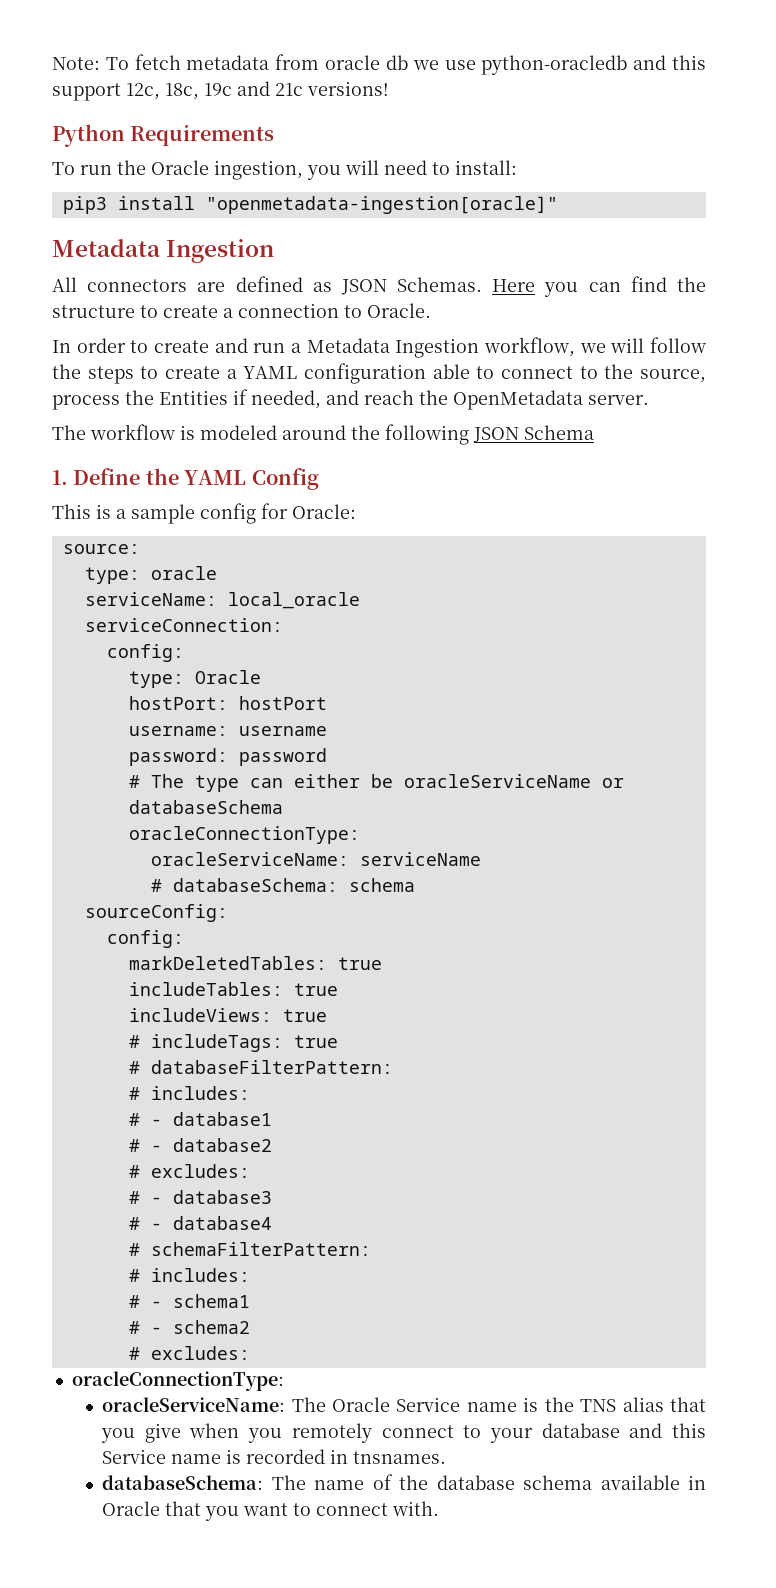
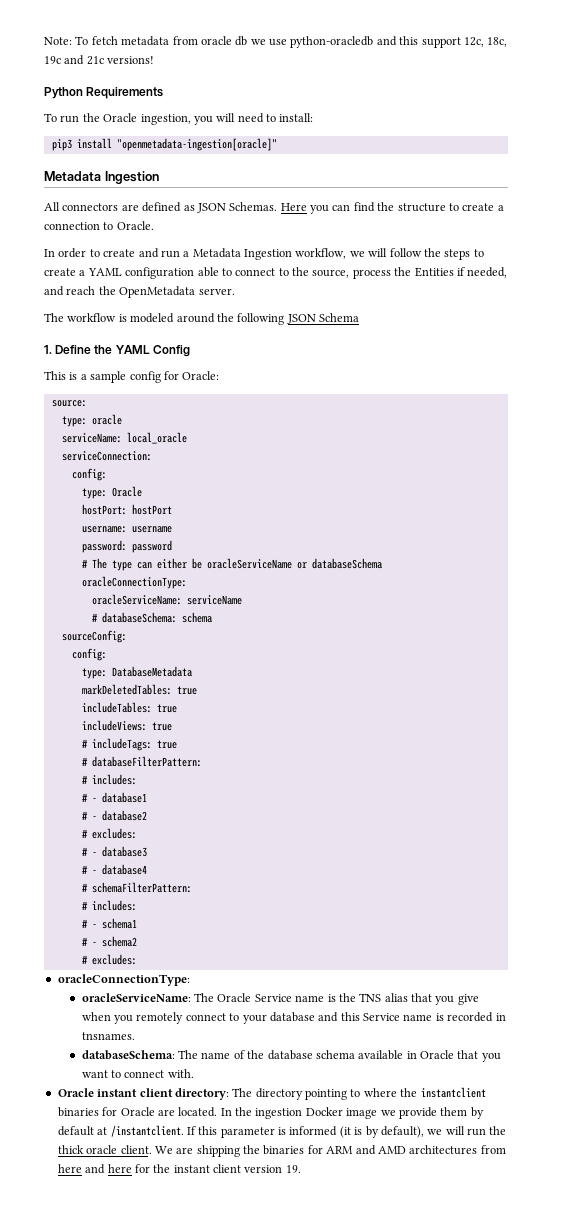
(184, 939) none -> [81,666,192,679] // type: DatabaseMetadata
(440, 1508) none -> [57,1087,486,1100] [57,1107,484,1119] [57,1125,507,1138] [57,1145,506,1157] [57,1164,301,1174] // Oracle instant client directory: The directory pointing to where the instantclient binaries for Oracle are located. In the ingestion Docker image we provide them by default at /instantclient. If this parameter is informed (it is by default), we will run the thick oracle client. We are shipping the binaries for ARM and AMD architectures from here and here for the instant client version 19.

